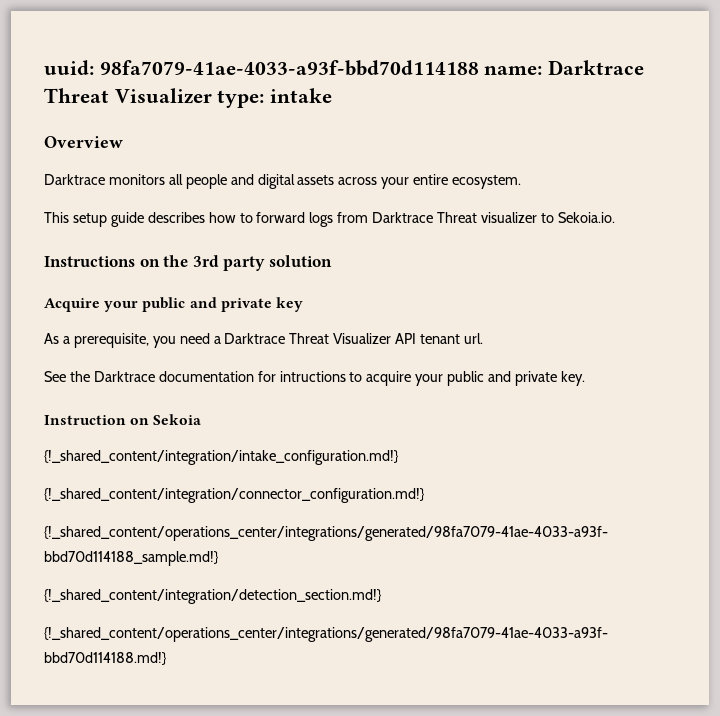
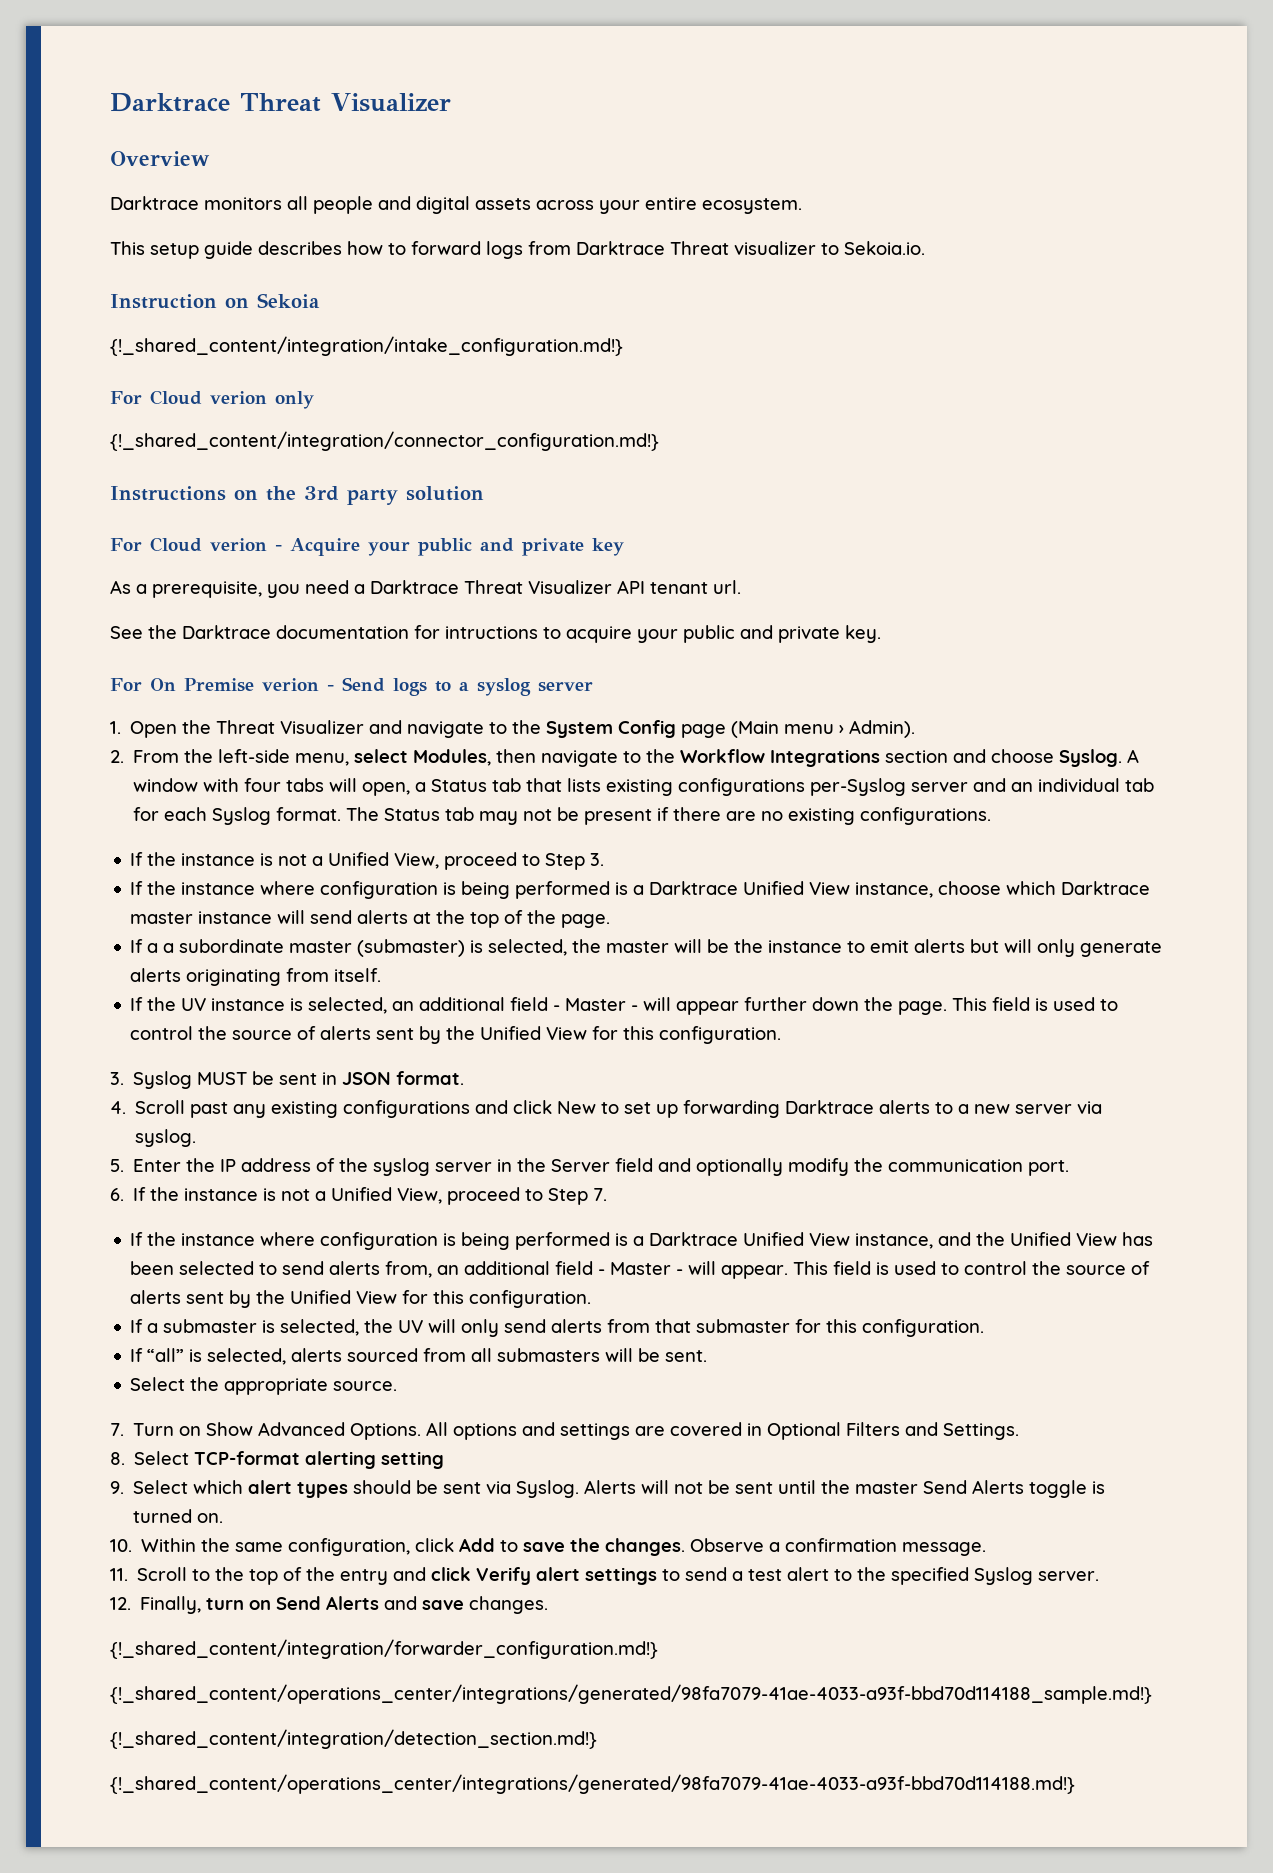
[44,60,645,76] [44,88,333,108] uuid: 98fa7079-41ae-4033-a93f-bbd70d114188 name: Darktrace Threat Visualizer type: intake -> [110,93,451,112] Darktrace Threat Visualizer
(615, 217) none -> [110,293,320,309] [110,336,623,356] [110,390,314,409] [110,431,659,451] // Instruction on Sekoia // {!_shared_content/integration/intake_configuration.md!} // For Cloud verion only // {!_shared_content/integration/connector_configuration.md!}
(332, 261) none -> [110,537,282,552] For Cloud verion -
[44,414,202,425] [44,450,399,465] [44,488,425,503] Instruction on Sekoia // {!_shared_content/integration/intake_configuration.md!} // {!_shared_content/integration/connector_configuration.md!} -> [110,677,593,696] [110,720,916,738] [110,749,1140,767] [133,778,1155,796] [133,807,992,825] [130,852,605,870] [130,881,1151,899] [130,910,611,928] [130,939,1163,957] [130,968,382,986] [130,997,1119,1015] [130,1026,782,1044] [110,1071,465,1089] [110,1100,1103,1118] [135,1129,197,1147] [110,1158,1070,1176] [110,1187,608,1205] [130,1232,1154,1250] [130,1261,1151,1279] [130,1290,592,1308] [130,1319,985,1337] [130,1348,708,1365] [130,1377,398,1395] [110,1422,1020,1440] [110,1451,445,1469] [110,1480,1106,1498] [133,1509,224,1523] [110,1538,987,1556] [110,1567,1100,1585] [110,1596,549,1614] [110,1639,658,1659] For On Premise verion - Send logs to a syslog server // 1. Open the Threat Visualizer and navigate to the System Config page (Main menu › Admin). // 2. From the left-side menu, select Modules, then navigate to the Workflow Integrations section and choose Syslog. A window with four tabs will open, a Status tab that lists existing configurations per-Syslog server and an individual tab for each Syslog format. The Status tab may not be present if there are no existing configurations. // If the instance is not a Unified View, proceed to Step 3. // If the instance where configuration is being performed is a Darktrace Unified View instance, choose which Darktrace master instance will send alerts at the top of the page. // If a a subordinate master (submaster) is selected, the master will be the instance to emit alerts but will only generate alerts originating from itself. // If the UV instance is selected, an additional field - Master - will appear further down the page. This field is used to control the source of alerts sent by the Unified View for this configuration. // 3. Syslog MUST be sent in JSON format. // 4. Scroll past any existing configurations and click New to set up forwarding Darktrace alerts to a new server via syslog. // 5. Enter the IP address of the syslog server in the Server field and optionally modify the communication port. // 6. If the instance is not a Unified View, proceed to Step 7. // If the instance where configuration is being performed is a Darktrace Unified View instance, and the Unified View has been selected to send alerts from, an additional field - Master - will appear. This field is used to control the source of alerts sent by the Unified View for this configuration. // If a submaster is selected, the UV will only send alerts from that submaster for this configuration. // If “all” is selected, alerts sourced from all submasters will be sent. // Select the appropriate source. // 7. Turn on Show Advanced Options. All options and settings are covered in Optional Filters and Settings. // 8. Select TCP-format alerting setting // 9. Select which alert types should be sent via Syslog. Alerts will not be sent until the master Send Alerts toggle is turned on. // 10. Within the same configuration, click Add to save the changes. Observe a confirmation message. // 11. Scroll to the top of the entry and click Verify alert settings to send a test alert to the specified Syslog server. // 12. Finally, turn on Send Alerts and save changes. // {!_shared_content/integration/forwarder_configuration.md!}

